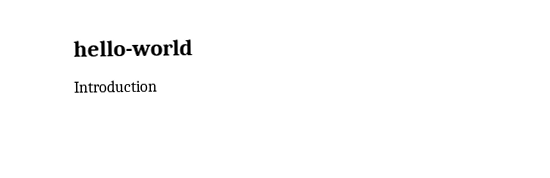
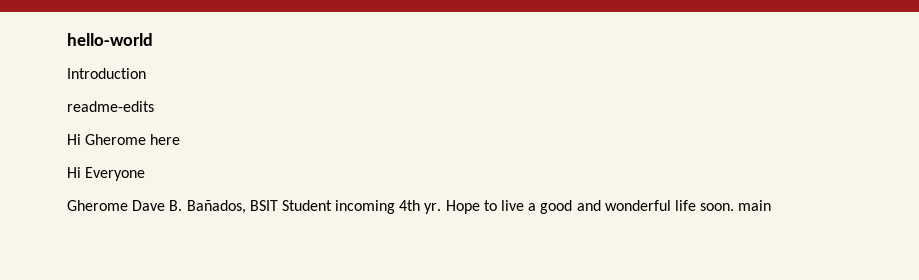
(158, 86) none -> [67,101,154,112] [67,134,181,145] [67,167,146,181] [67,200,772,214] // readme-edits // Hi Gherome here // Hi Everyone // Gherome Dave B. Bañados, BSIT Student incoming 4th yr. Hope to live a good and wonderful life soon. main

